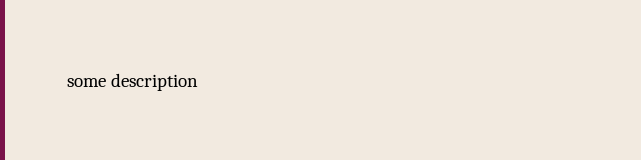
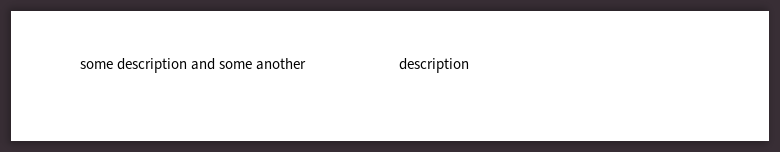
(199, 82) none -> [191,58,469,73] and some another description

